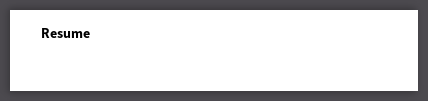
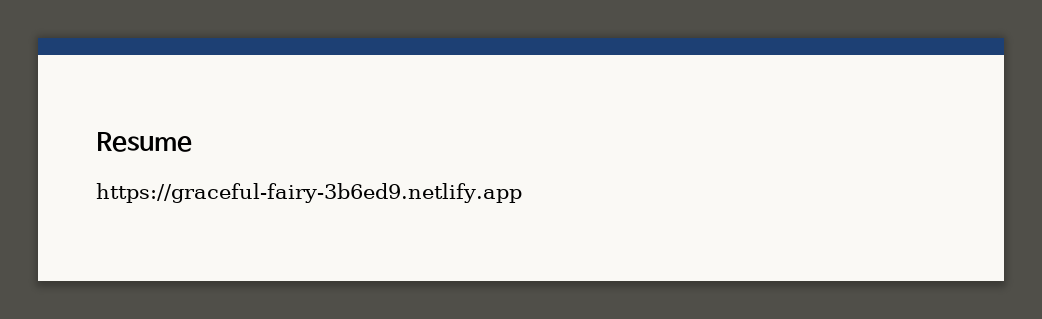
(90, 33) none -> [96,183,522,203] // https://graceful-fairy-3b6ed9.netlify.app

